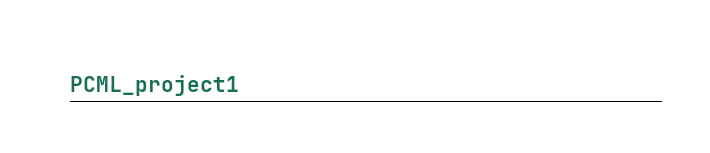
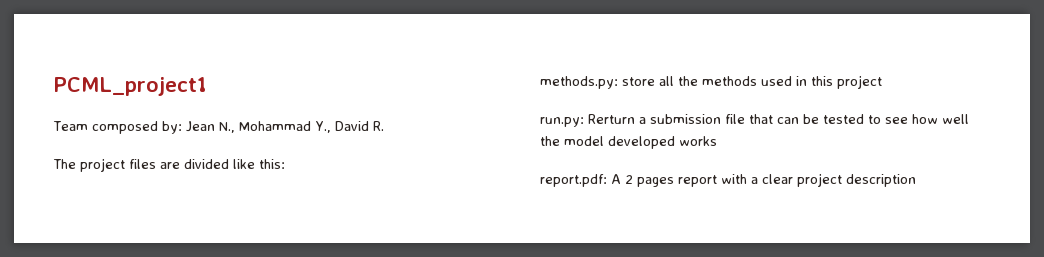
(239, 85) none -> [53,121,384,134] [53,158,285,172] [540,75,882,89] [540,114,969,127] [540,136,717,149] [540,173,916,187] // Team composed by: Jean N., Mohammad Y., David R. // The project files are divided like this: // methods.py: store all the methods used in this project // run.py: Rerturn a submission file that can be tested to see how well the model developed works // report.pdf: A 2 pages report with a clear project description

